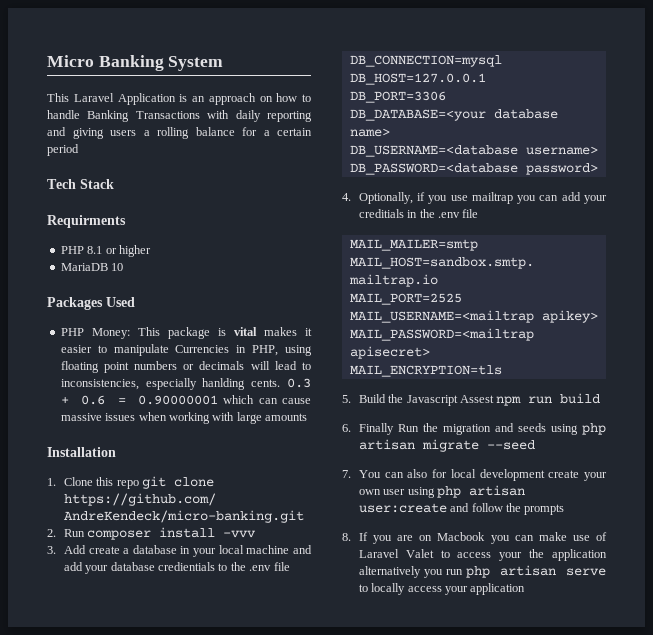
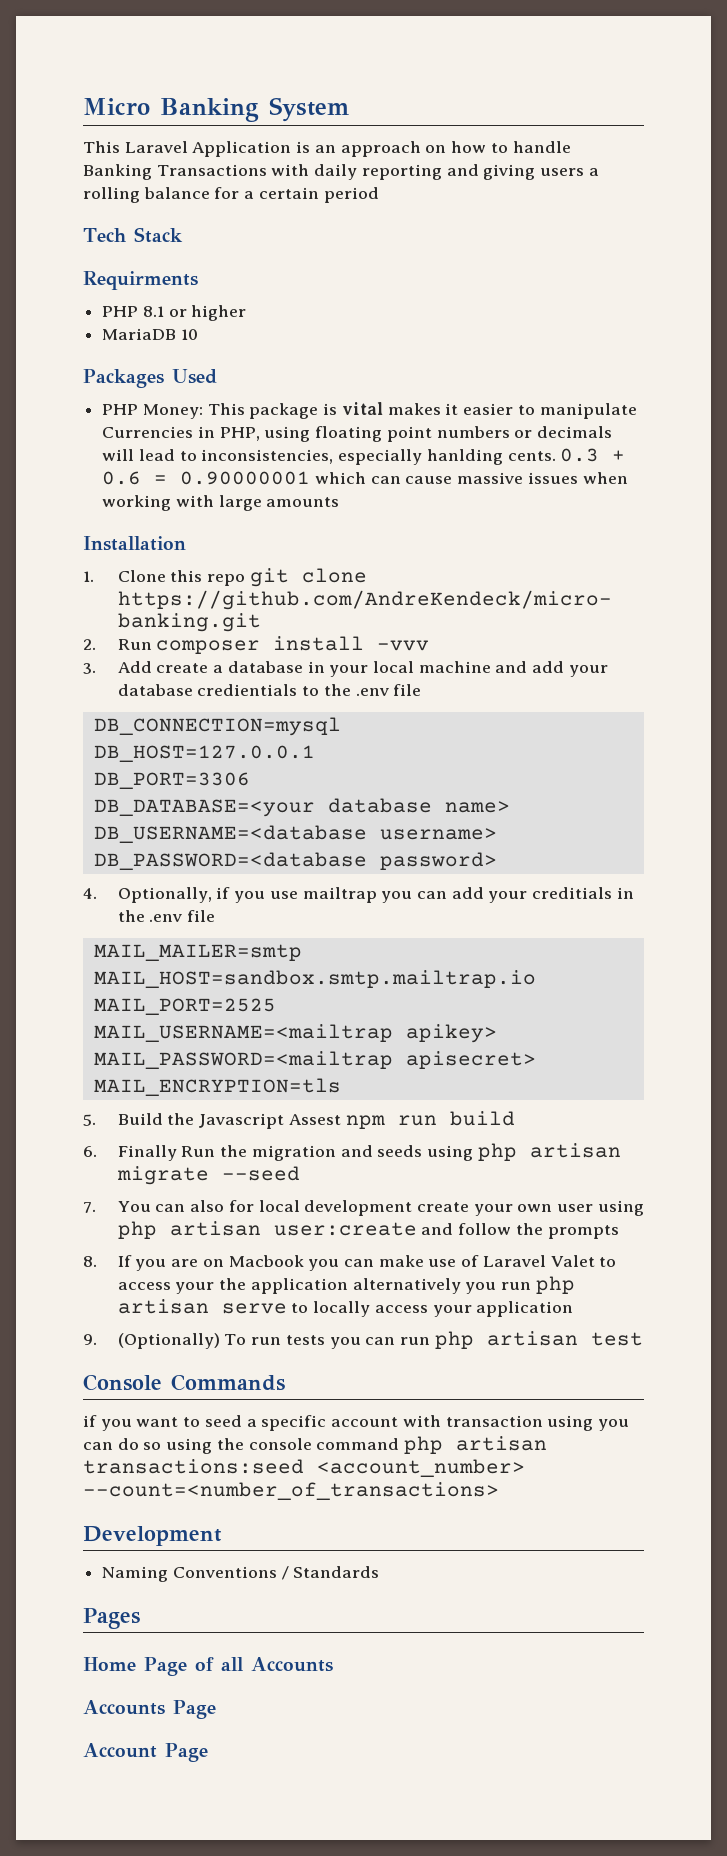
(526, 589) none -> [83,1331,643,1349] [83,1374,285,1391] [83,1415,629,1431] [83,1436,548,1454] [83,1459,525,1477] [83,1482,499,1500] [83,1526,222,1546] [102,1566,380,1582] [83,1608,140,1629] [83,1657,333,1676] [83,1700,216,1719] [83,1743,208,1762] // 9. (Optionally) To run tests you can run php artisan test // Console Commands // if you want to seed a specific account with transaction using you can do so using the console command php artisan transactions:seed <account_number> --count=<number_of_transactions> // Development // Naming Conventions / Standards // Pages // Home Page of all Accounts // Accounts Page // Account Page

